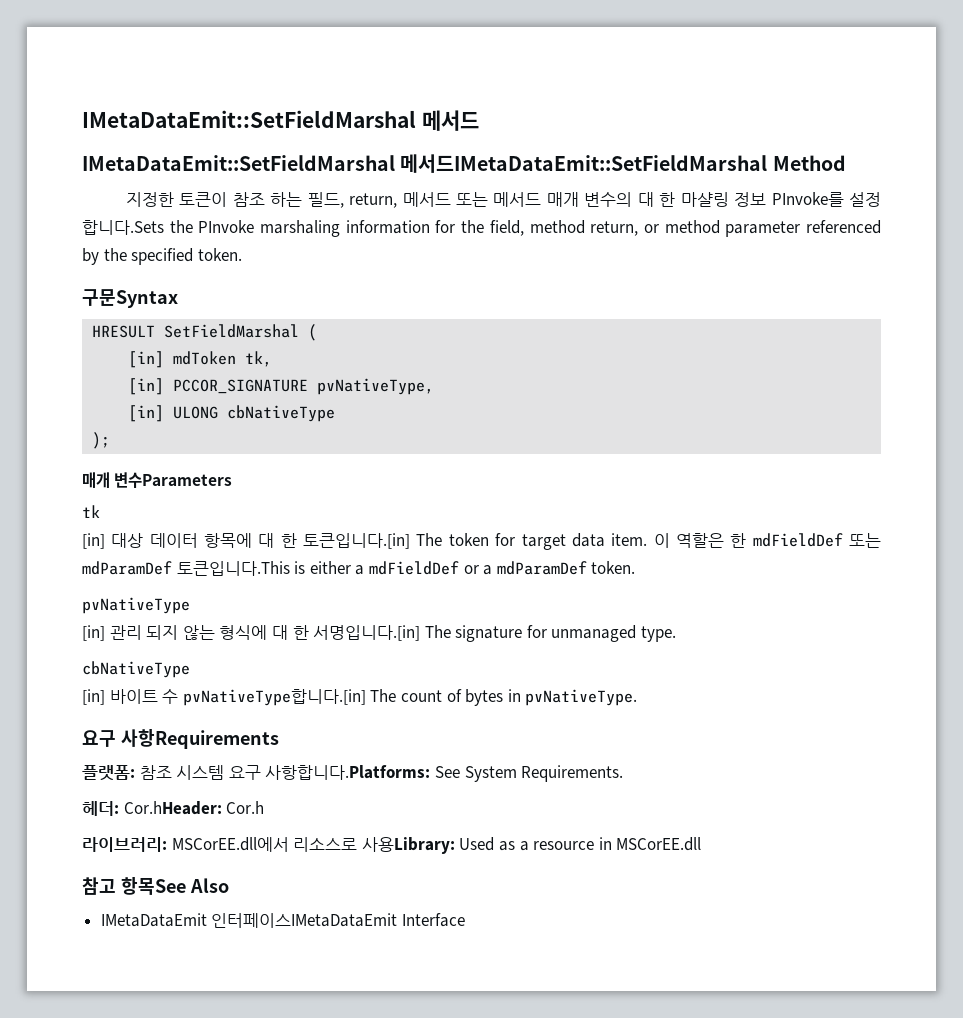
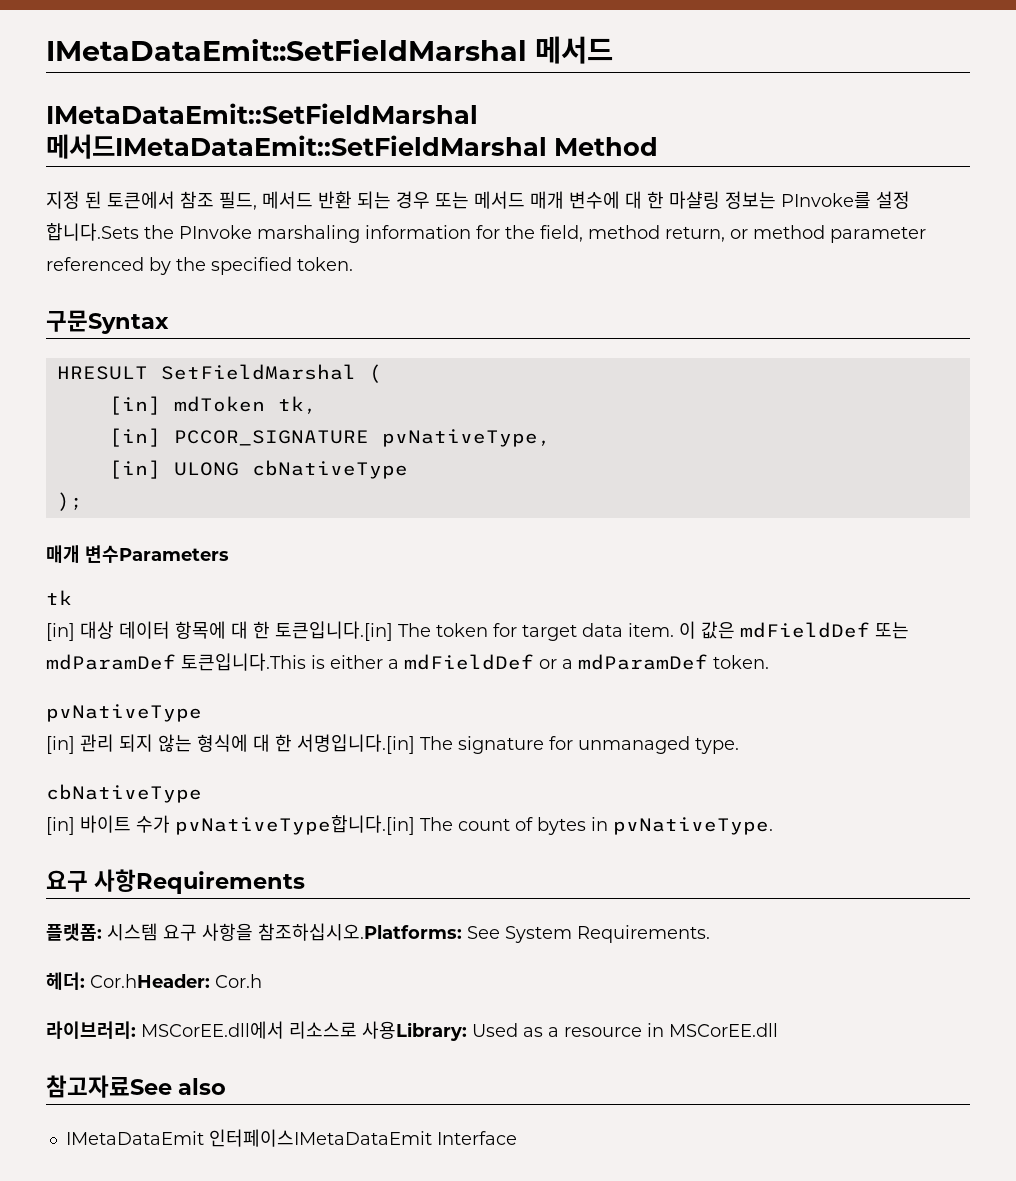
[125,192,451,208] 지정한 토큰이 참조 하는 필드, return, 메서드 -> [46,191,430,210] 지정 된 토큰에서 참조 필드, 메서드 반환 되는 경우
[584,192,633,207] 변수의 -> [569,191,620,209] 변수에
[734,192,767,207] 정보 -> [725,191,776,209] 정보는
[675,533,747,548] 역할은 한 -> [701,621,735,639] 값은
[162,689,179,704] 수 -> [136,815,170,833] 수가
[139,765,172,780] 참조 -> (102, 932) none
[265,765,431,780] 사항합니다.Platforms: -> [202,923,462,941] 사항을 참조하십시오.Platforms:
[82,877,229,895] 참고 항목See Also -> [46,1075,227,1098] 참고자료See also

